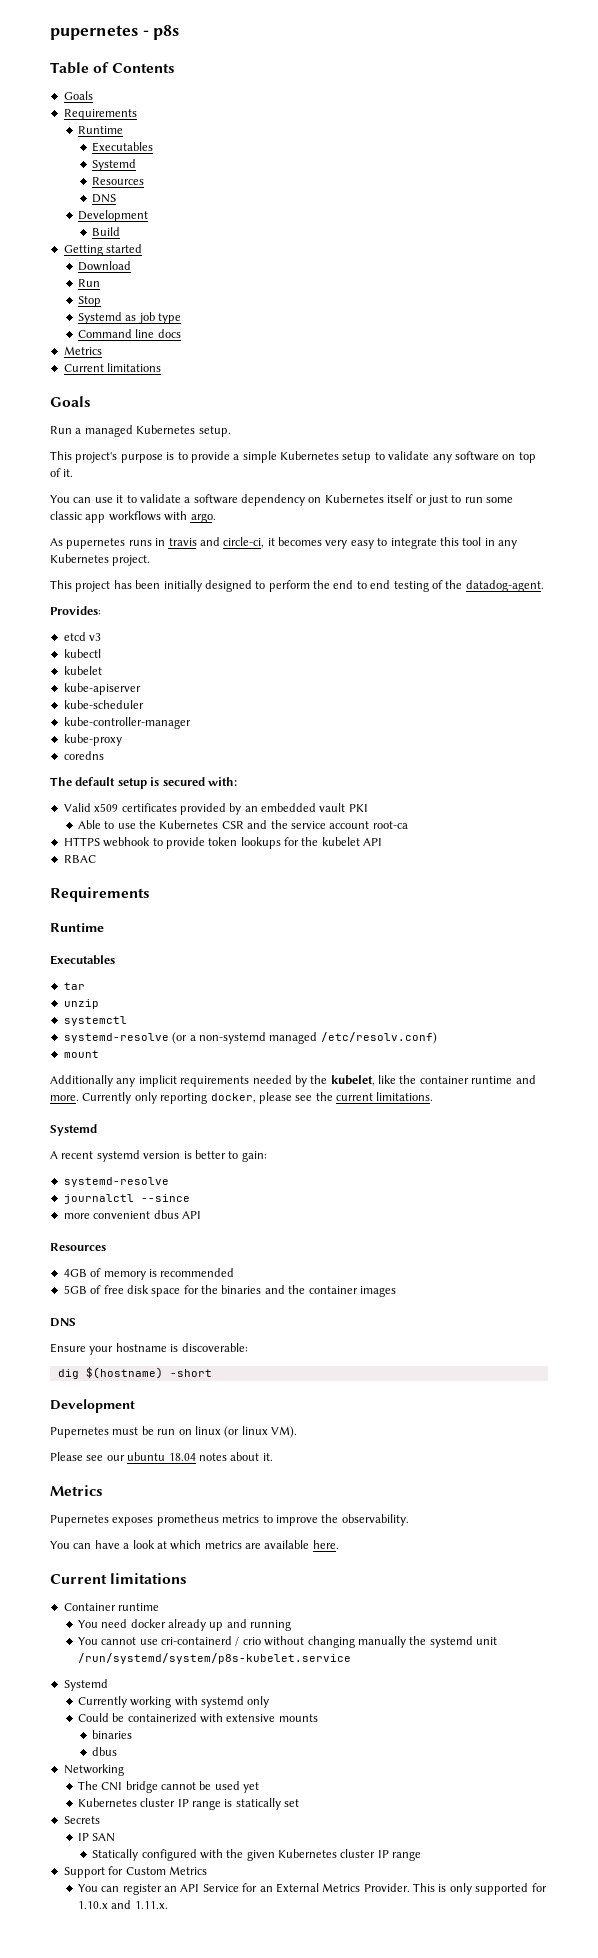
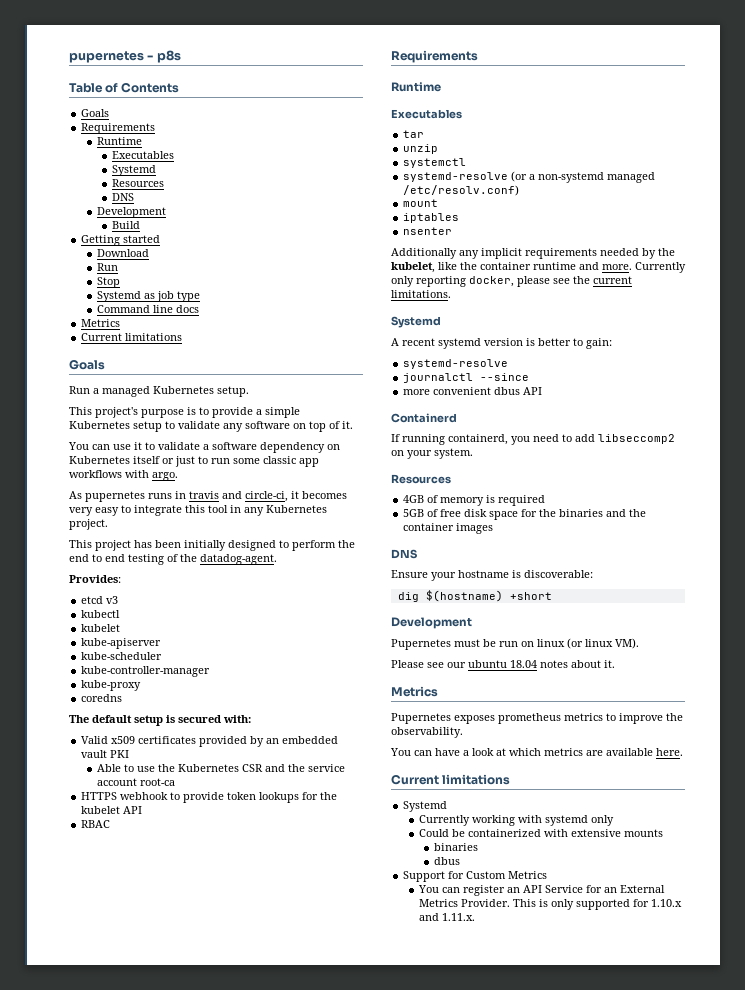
(99, 1054) none -> [403,213,460,223] [403,227,453,235] // iptables // nsenter
(201, 1215) none -> [391,413,457,423] [391,434,675,445] [391,448,473,459] // Containerd // If running containerd, you need to add libseccomp2 on your system.
[160,1268,235,1277] recommended -> [498,495,546,506] required
[169,1369,212,1377] -short -> [509,592,552,600] +short
[63,1603,160,1611] [77,1619,292,1631] [77,1636,498,1648] [77,1653,351,1664] // Container runtime // You need docker already up and running // You cannot use cri-containerd / crio without changing manually the systemd unit /run/systemd/system/p8s-kubelet.service -> (511, 779) none
[63,1764,124,1776] [77,1781,260,1793] [77,1798,300,1810] [63,1816,100,1824] [77,1833,116,1842] [92,1849,422,1861] // Networking // The CNI bridge cannot be used yet // Kubernetes cluster IP range is statically set // Secrets // IP SAN // Statically configured with the given Kubernetes cluster IP range -> (461, 861) none

